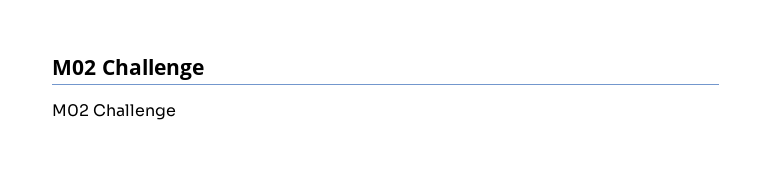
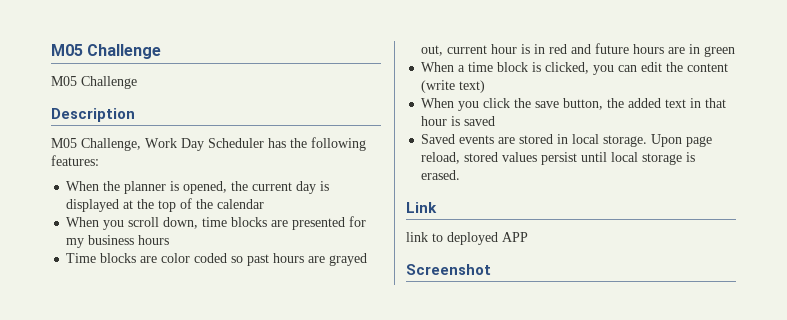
[52,59,204,80] [52,104,177,120] M02 Challenge // M02 Challenge -> [51,44,162,59] [51,76,137,89] [51,108,135,122] [51,137,366,151] [51,155,99,166] [66,181,330,194] [66,198,265,212] [66,216,367,230] [66,235,170,248] [66,253,368,266] [421,43,736,57] [421,62,729,75] [421,80,486,93] [421,98,727,111] [421,116,496,126] [421,134,713,147] [421,152,696,165] [421,170,461,180] [406,202,437,213] [406,232,528,245] [406,264,491,275] M05 Challenge // M05 Challenge // Description // M05 Challenge, Work Day Scheduler has the following features: // When the planner is opened, the current day is displayed at the top of the calendar // When you scroll down, time blocks are presented for my business hours // Time blocks are color coded so past hours are grayed out, current hour is in red and future hours are in green // When a time block is clicked, you can edit the content (write text) // When you click the save button, the added text in that hour is saved // Saved events are stored in local storage. Upon page reload, stored values persist until local storage is erased. // Link // link to deployed APP // Screenshot

